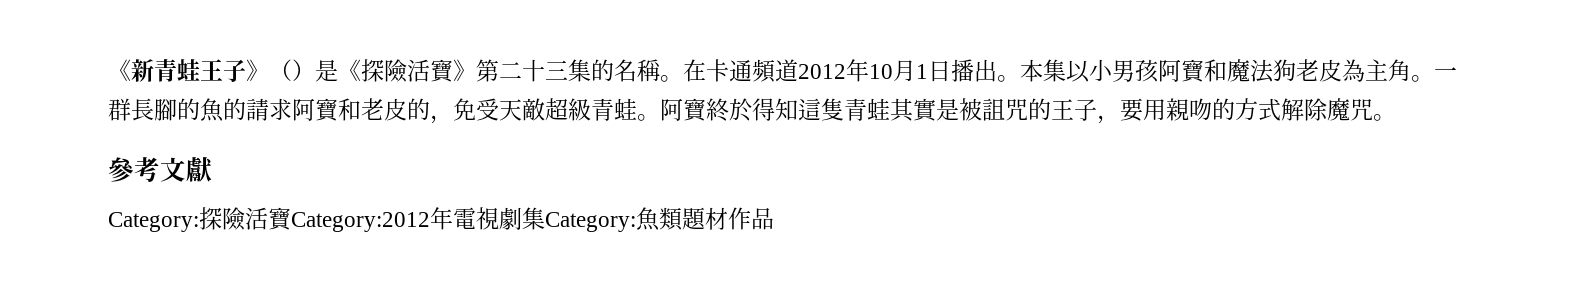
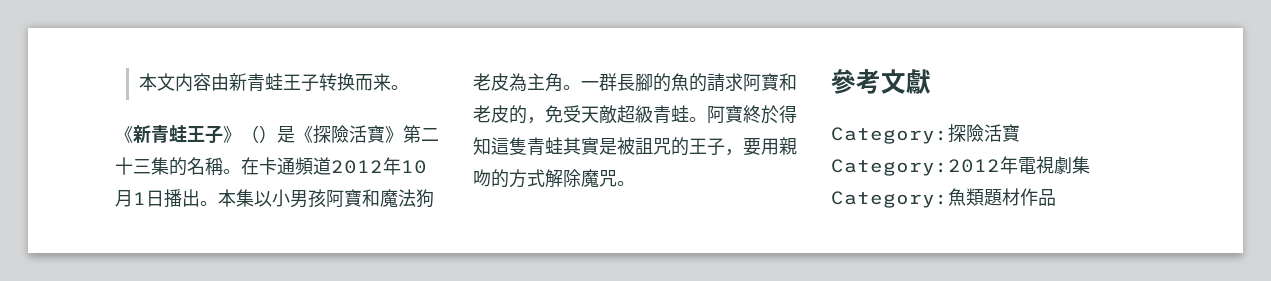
(108, 70) none -> [138,73,409,92] 本文内容由新青蛙王子转换而来。 //

